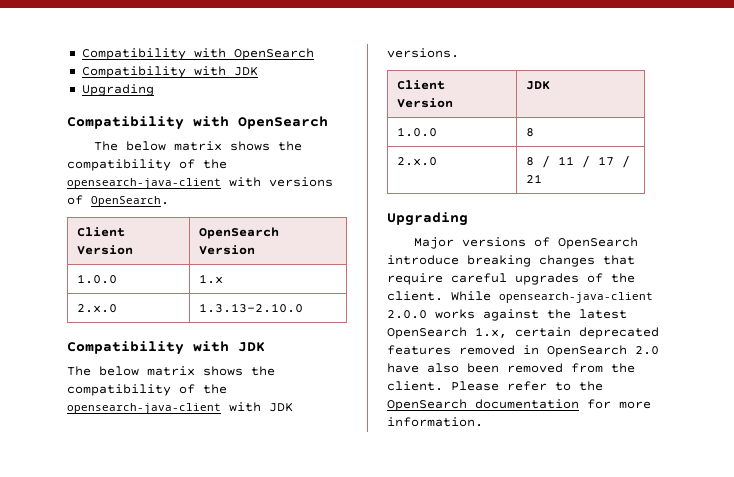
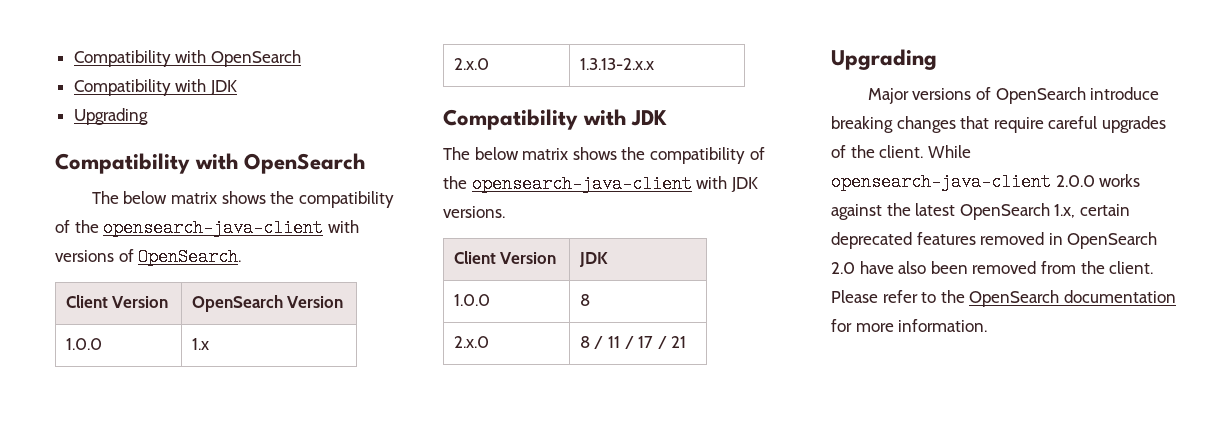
[198,303,303,313] 1.3.13-2.10.0 -> [579,58,654,70] 1.3.13-2.x.x

